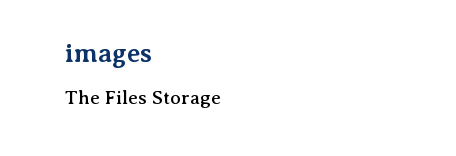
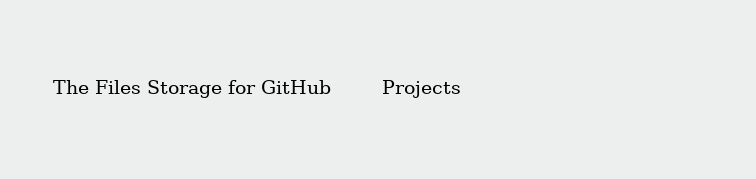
[65,44,152,68] images // -> (53, 87) none
(222, 99) none -> [228,80,461,98] for GitHub Projects

